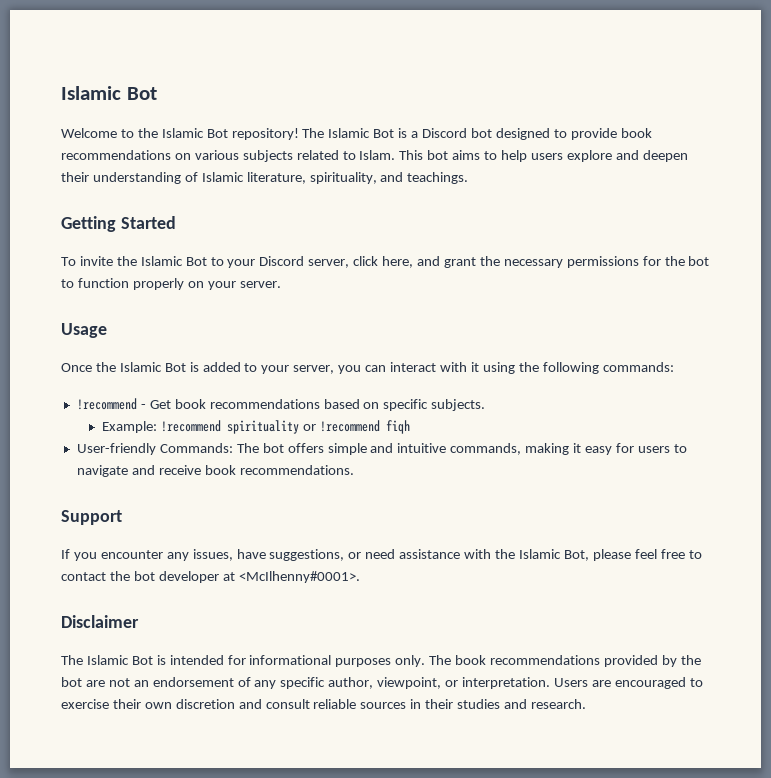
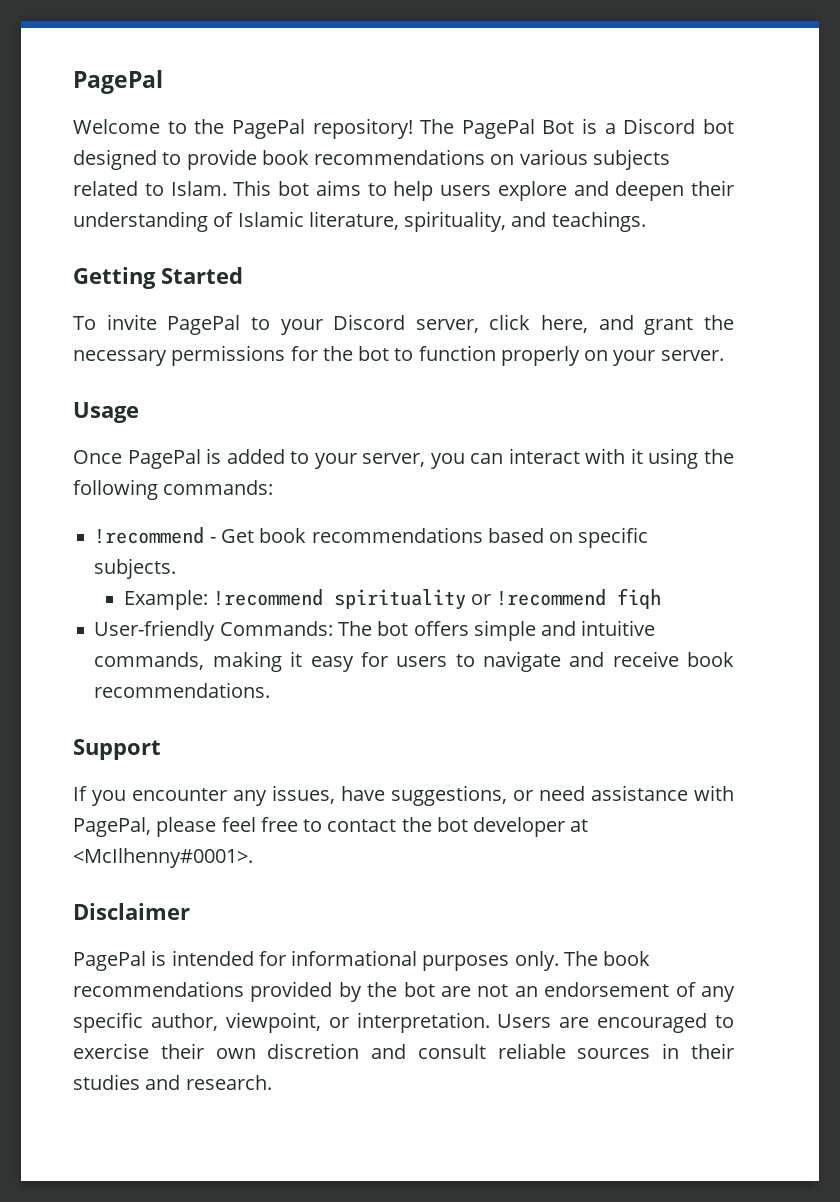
[61,86,157,100] Islamic Bot -> [73,70,163,94] PagePal
[161,128,228,138] Islamic Bot -> [231,119,305,139] PagePal
[328,128,371,138] Islamic -> [461,119,535,139] PagePal
[116,256,207,266] the Islamic Bot -> [167,315,241,335] PagePal
[95,362,186,372] the Islamic Bot -> [127,449,201,469] PagePal
[495,549,589,561] the Islamic Bot, -> [73,817,151,837] PagePal,
[61,655,153,665] The Islamic Bot -> [73,951,146,971] PagePal

